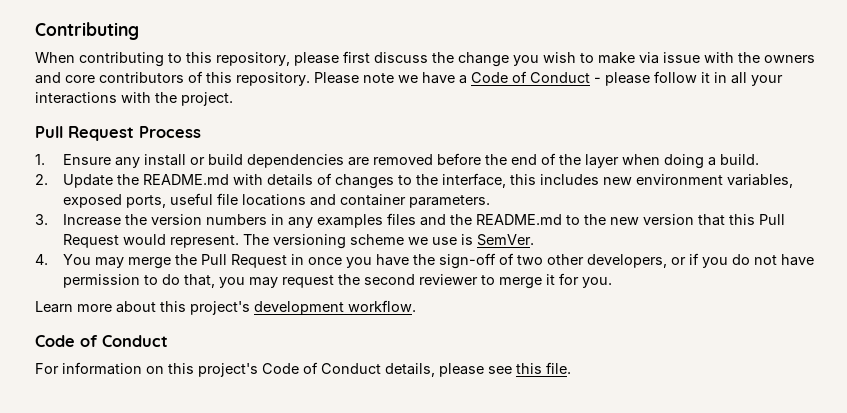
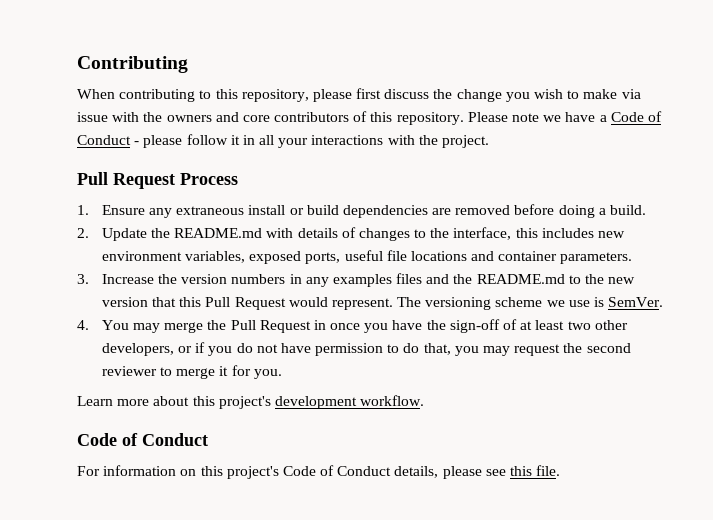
(140, 162) none -> [176,206,245,215] extraneous
[484,153,660,168] the end of the layer when -> (555, 209) none
(514, 259) none -> [520,320,565,330] at least

